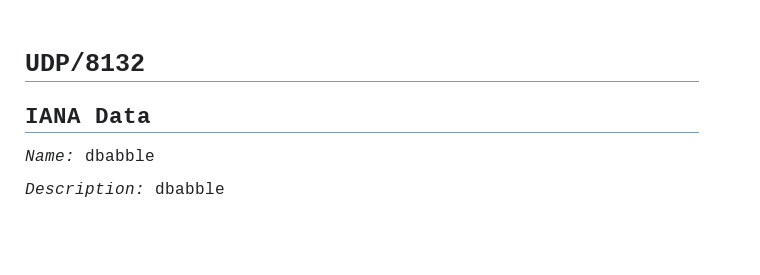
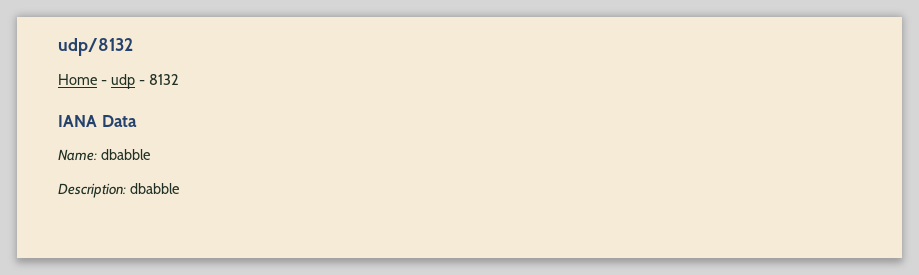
[25,52,145,71] UDP/8132 -> [58,38,133,56] [58,74,179,89] udp/8132 // Home - udp - 8132

